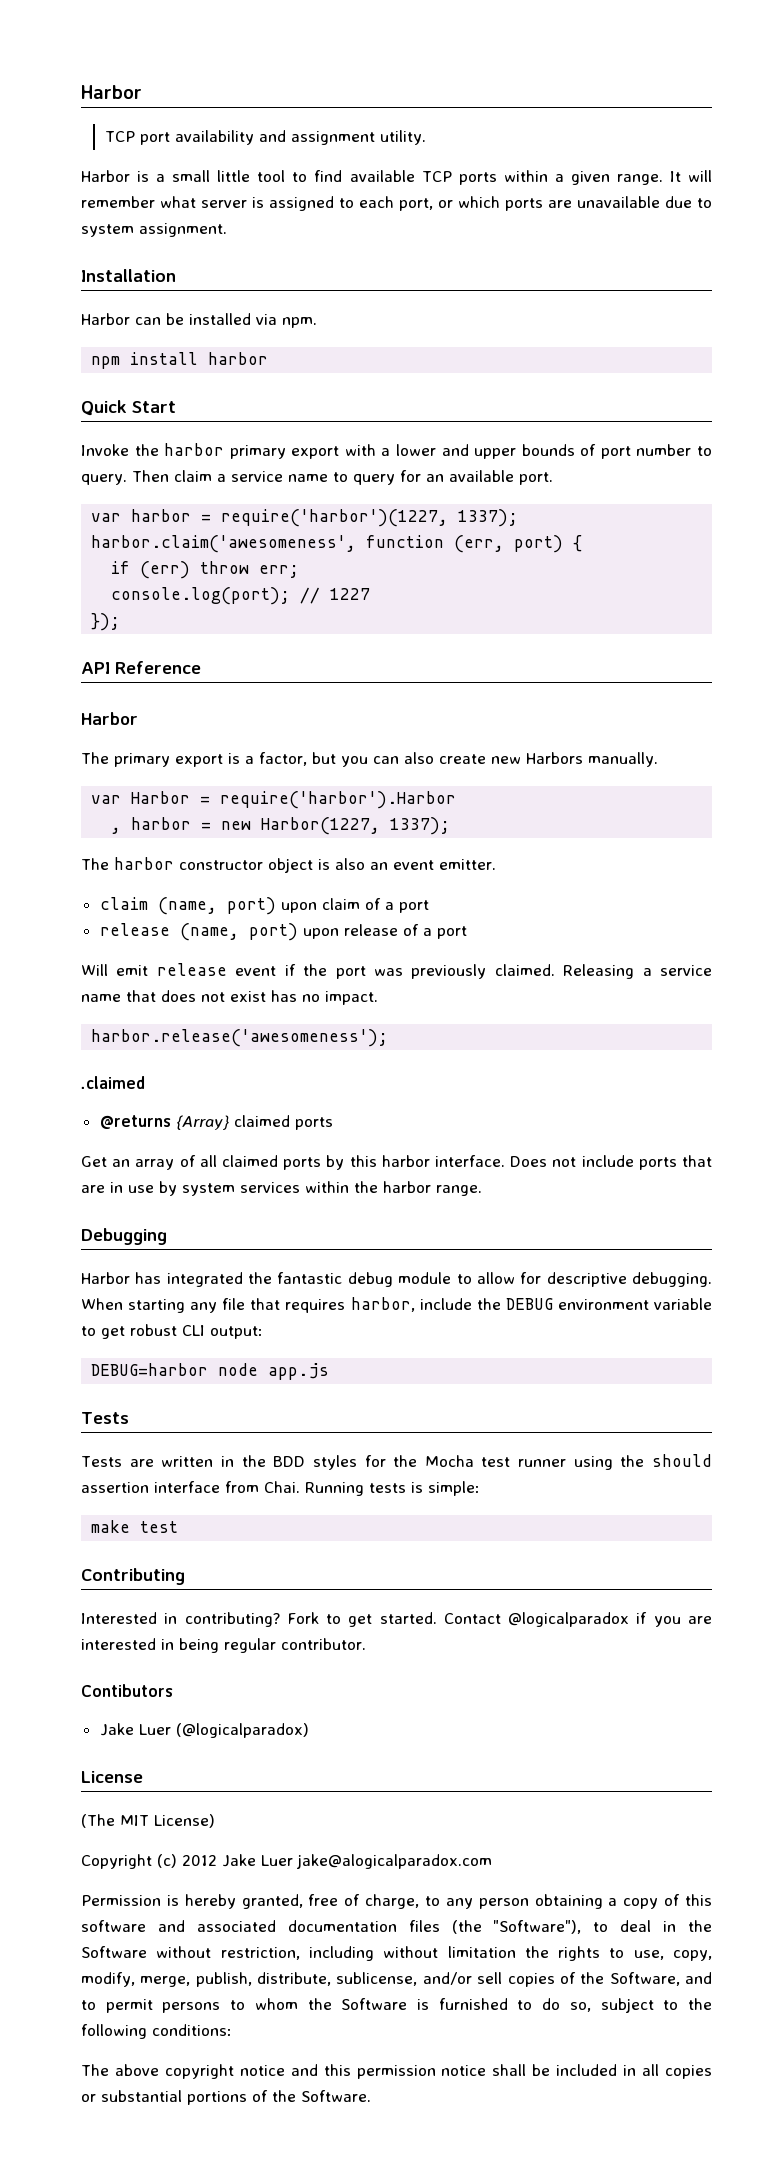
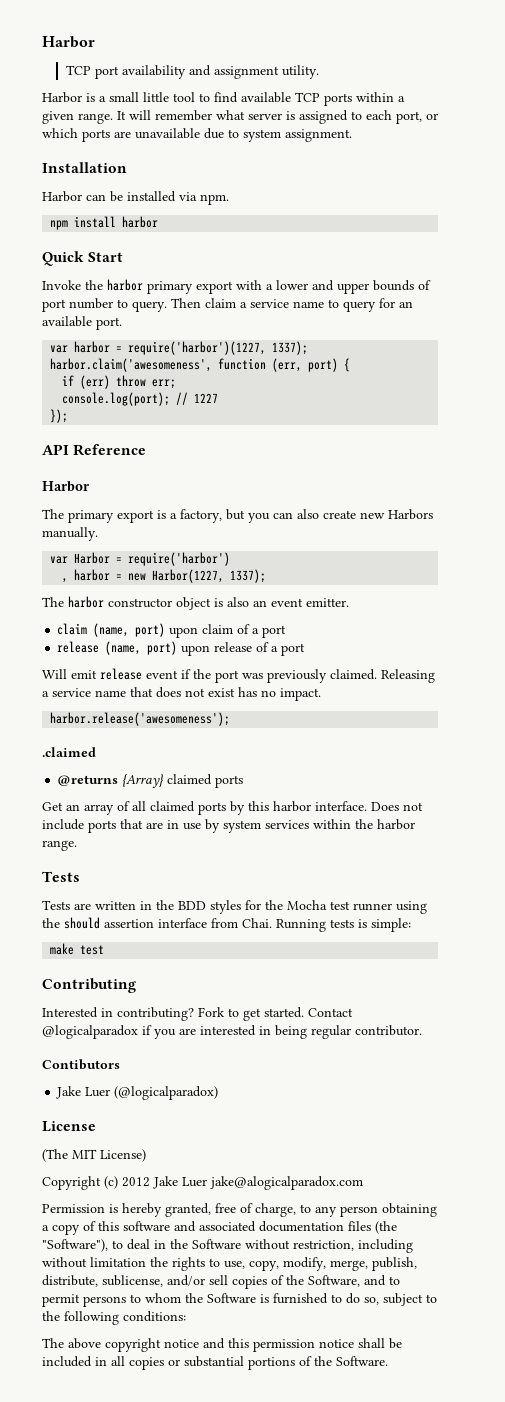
[259,752,307,766] factor, -> [180,509,222,523] factory,
[220,791,457,809] require('harbor').Harbor -> [128,552,231,566] require('harbor')
[81,1228,167,1245] [81,1272,713,1287] [81,1297,712,1313] [81,1324,263,1339] [91,1363,330,1380] // Debugging // Harbor has integrated the fantastic debug module to allow for descriptive debugging. When starting any file that requires harbor, include the DEBUG environment variable to get robust CLI output: // DEBUG=harbor node app.js -> (77, 845) none

